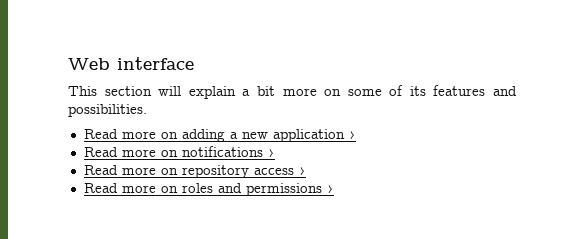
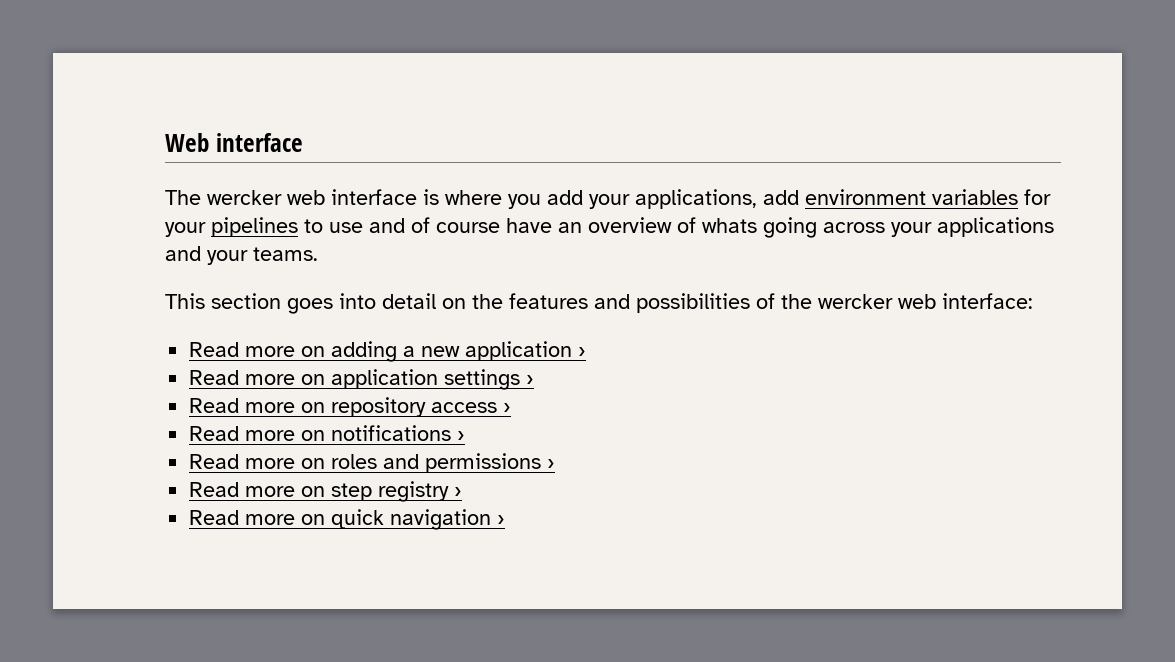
[68,85,517,99] [68,104,147,117] This section will explain a bit more on some of its features and possibilities. -> [165,189,1051,209] [165,217,1054,238] [165,246,318,265] [165,293,1033,314] The wercker web interface is where you add your applications, add environment variables for your pipelines to use and of course have an overview of whats going across your applications and your teams. // This section goes into detail on the features and possibilities of the wercker web interface:
[181,146,263,157] notifications -> [331,369,521,390] application settings
(306, 171) none -> [189,425,466,441] // Read more on notifications ›
(334, 189) none -> [189,481,463,502] [189,509,506,530] // Read more on step registry › // Read more on quick navigation ›

